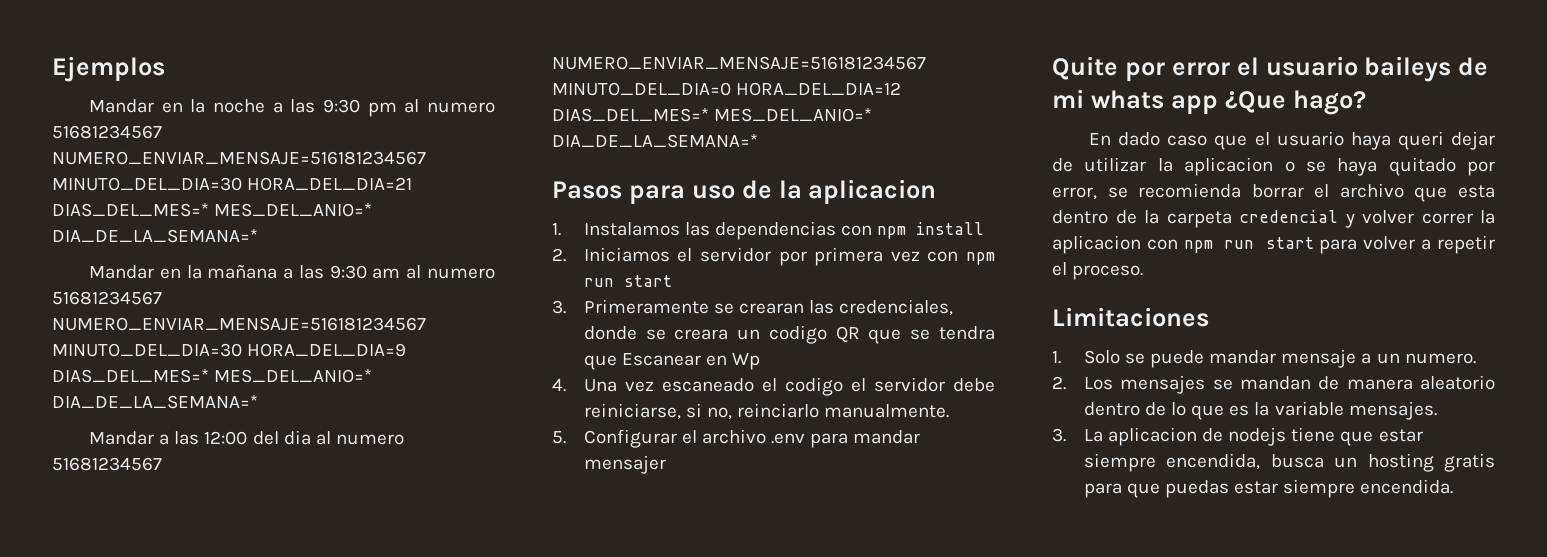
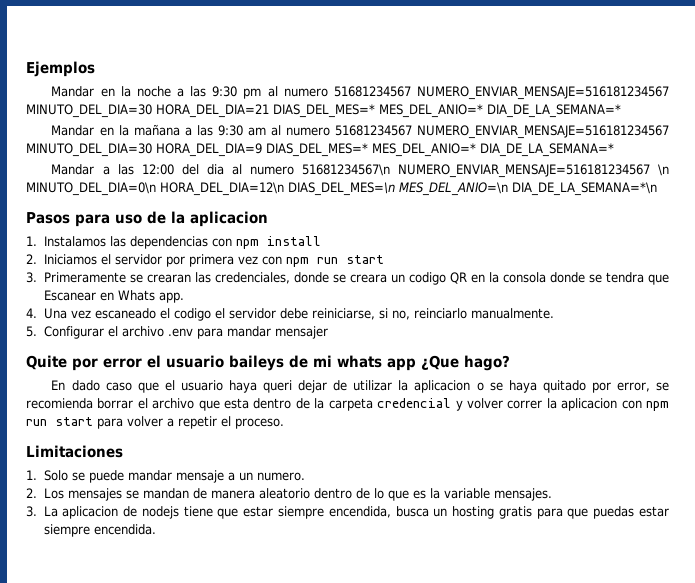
[52,457,162,471] [552,56,926,70] [552,82,902,96] [552,108,873,122] [552,134,758,148] 51681234567 NUMERO_ENVIAR_MENSAJE=516181234567 MINUTO_DEL_DIA=0 HORA_DEL_DIA=12 DIAS_DEL_MES=* MES_DEL_ANIO=* DIA_DE_LA_SEMANA=* -> [301,164,669,178] [26,182,657,196] 51681234567\n NUMERO_ENVIAR_MENSAJE=516181234567 \n MINUTO_DEL_DIA=0\n HORA_DEL_DIA=12\n DIAS_DEL_MES=\n MES_DEL_ANIO=\n DIA_DE_LA_SEMANA=*\n
[868,329,902,344] que -> [470,272,585,283] en la consola donde
[732,353,761,370] Wp -> [117,290,184,303] Whats app.

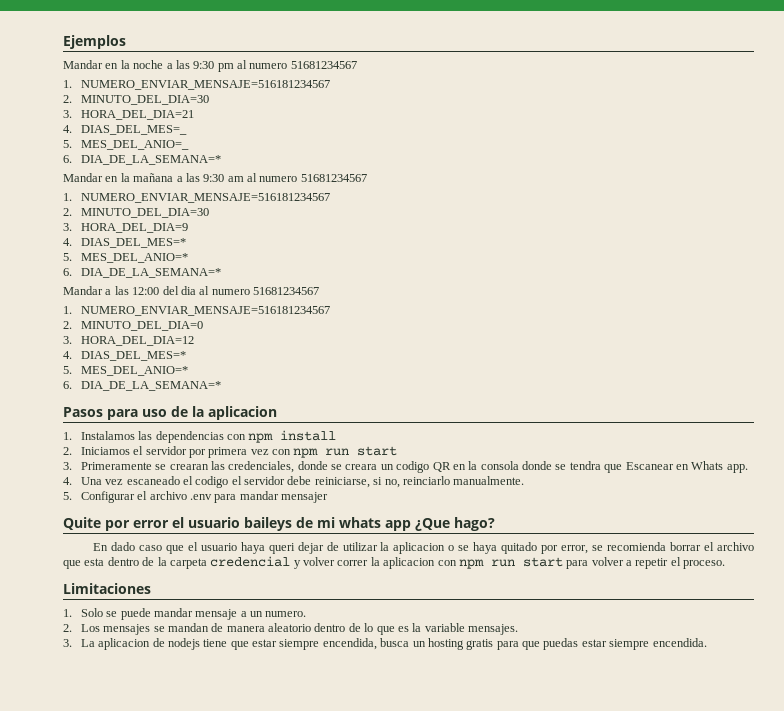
[417,86,669,100] [26,104,152,118] NUMERO_ENVIAR_MENSAJE=516181234567 MINUTO_DEL_DIA=30 -> [63,80,330,90] [63,95,209,105] [63,110,72,118] // 1. NUMERO_ENVIAR_MENSAJE=516181234567 // 2. MINUTO_DEL_DIA=30 // 3.
[273,104,483,118] DIAS_DEL_MES=* MES_DEL_ANIO=* -> [63,125,187,135] [63,140,189,150] [63,155,72,163] // 4. DIAS_DEL_MES=_ // 5. MES_DEL_ANIO=_ // 6.
[416,125,669,139] [26,143,152,157] NUMERO_ENVIAR_MENSAJE=516181234567 MINUTO_DEL_DIA=30 -> [63,193,330,203] [63,208,209,218] [63,223,72,231] // 1. NUMERO_ENVIAR_MENSAJE=516181234567 // 2. MINUTO_DEL_DIA=30 // 3.
[266,143,476,157] DIAS_DEL_MES=* MES_DEL_ANIO=* -> [63,238,186,248] [63,253,188,263] [63,268,72,276] // 4. DIAS_DEL_MES=* // 5. MES_DEL_ANIO=* // 6.
[301,164,669,178] [26,182,657,196] 51681234567\n NUMERO_ENVIAR_MENSAJE=516181234567 \n MINUTO_DEL_DIA=0\n HORA_DEL_DIA=12\n DIAS_DEL_MES=\n MES_DEL_ANIO=\n DIA_DE_LA_SEMANA=*\n -> [253,287,319,295] [63,306,330,316] [63,321,203,331] [63,336,194,346] [63,351,186,361] [63,366,188,376] [63,381,221,391] 51681234567 // 1. NUMERO_ENVIAR_MENSAJE=516181234567 // 2. MINUTO_DEL_DIA=0 // 3. HORA_DEL_DIA=12 // 4. DIAS_DEL_MES=* // 5. MES_DEL_ANIO=* // 6. DIA_DE_LA_SEMANA=*

